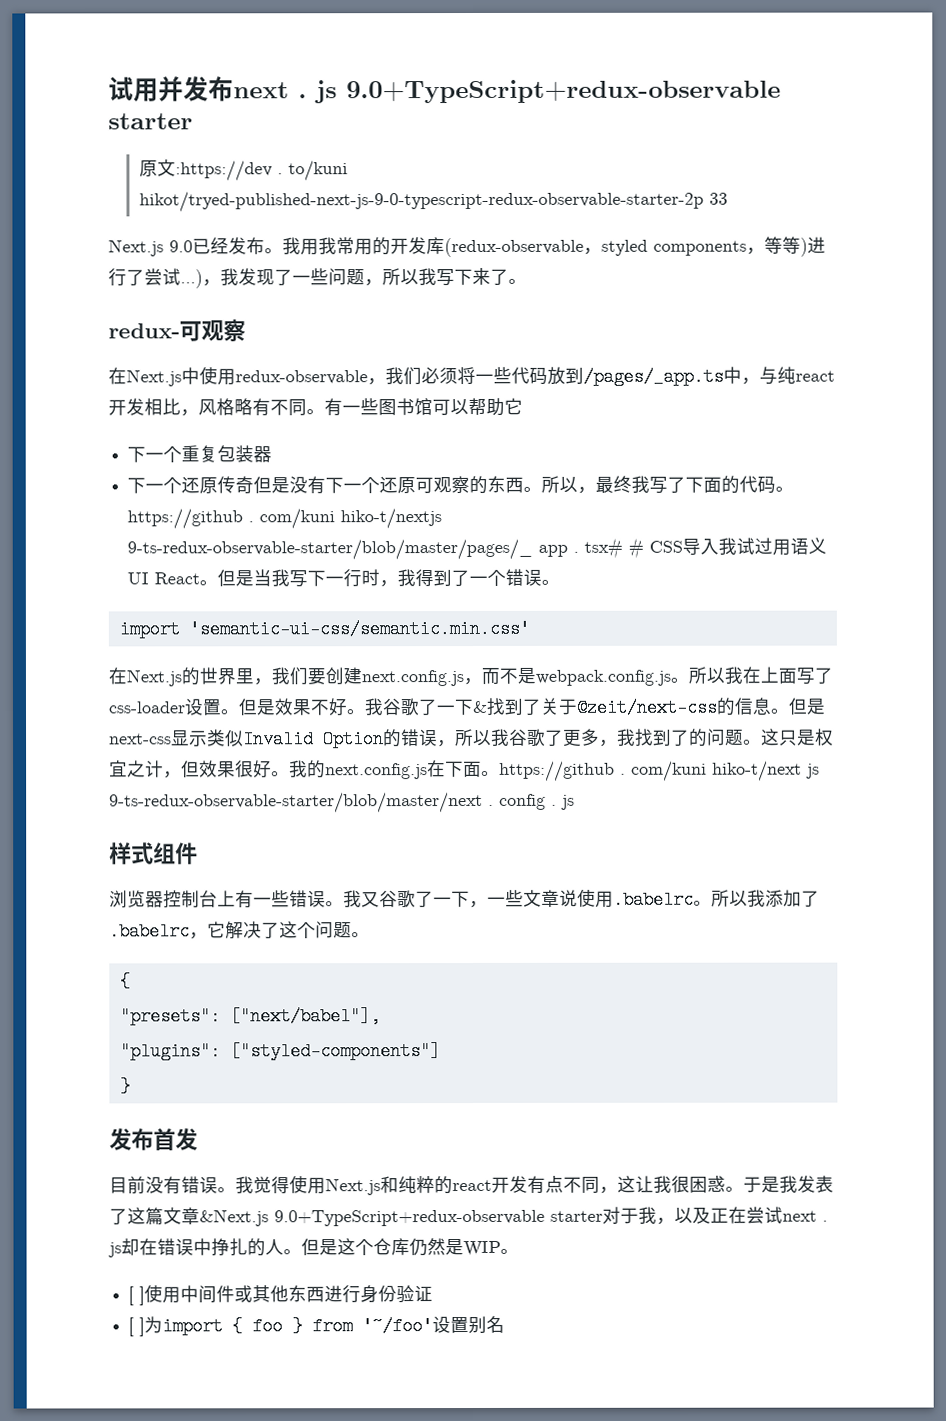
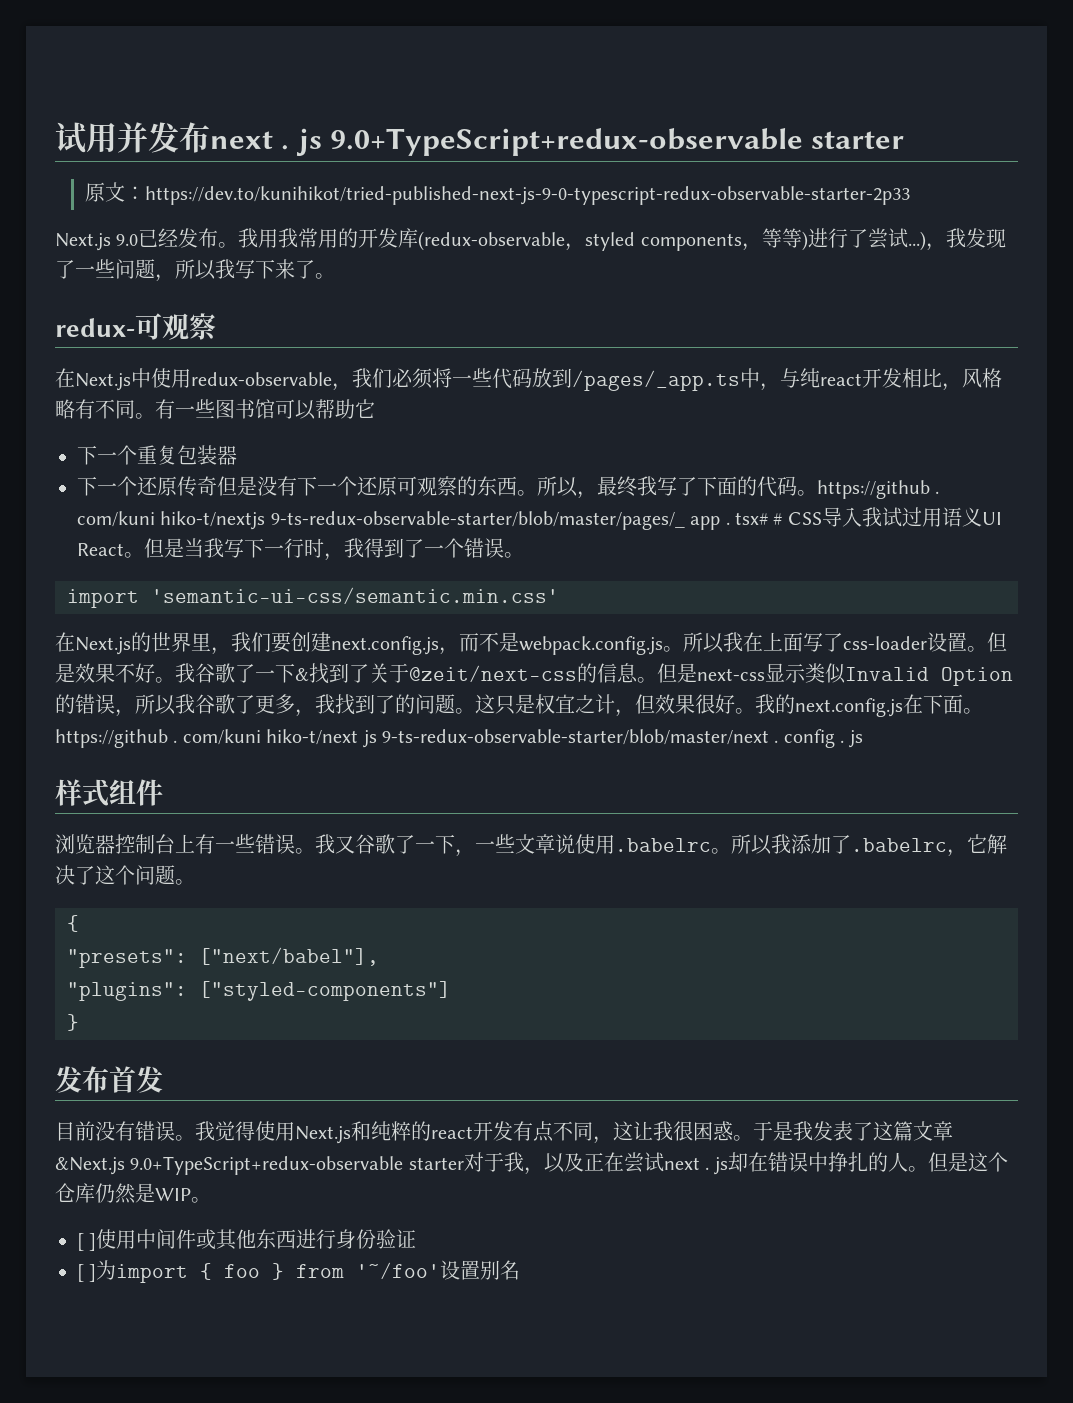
[174,160,348,182] [138,190,728,213] :https://dev . to/kuni hikot/tryed-published-next-js-9-0-typescript-redux-observable-starter-2p 33 -> [124,186,910,205] ：https://dev.to/kunihikot/tried-published-next-js-9-0-typescript-redux-observable-starter-2p33

